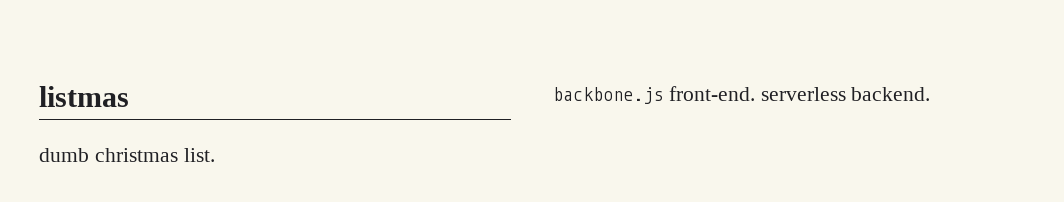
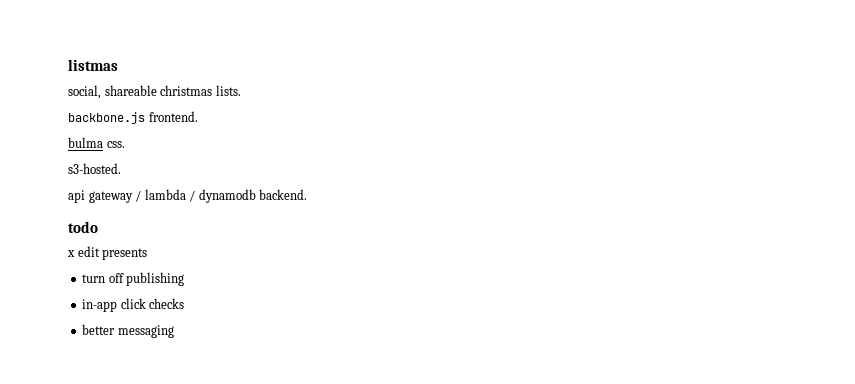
[39,148,215,162] [553,86,931,104] dumb christmas list. // backbone.js front-end. serverless backend. -> [68,85,241,99] [68,111,198,124] [68,137,125,148] [68,163,121,174] [68,189,308,203] [68,221,98,233] [67,246,148,260] [82,272,185,286] [82,298,185,312] [82,324,174,338] social, shareable christmas lists. // backbone.js frontend. // bulma css. // s3-hosted. // api gateway / lambda / dynamodb backend. // todo // x edit presents // turn off publishing // in-app click checks // better messaging

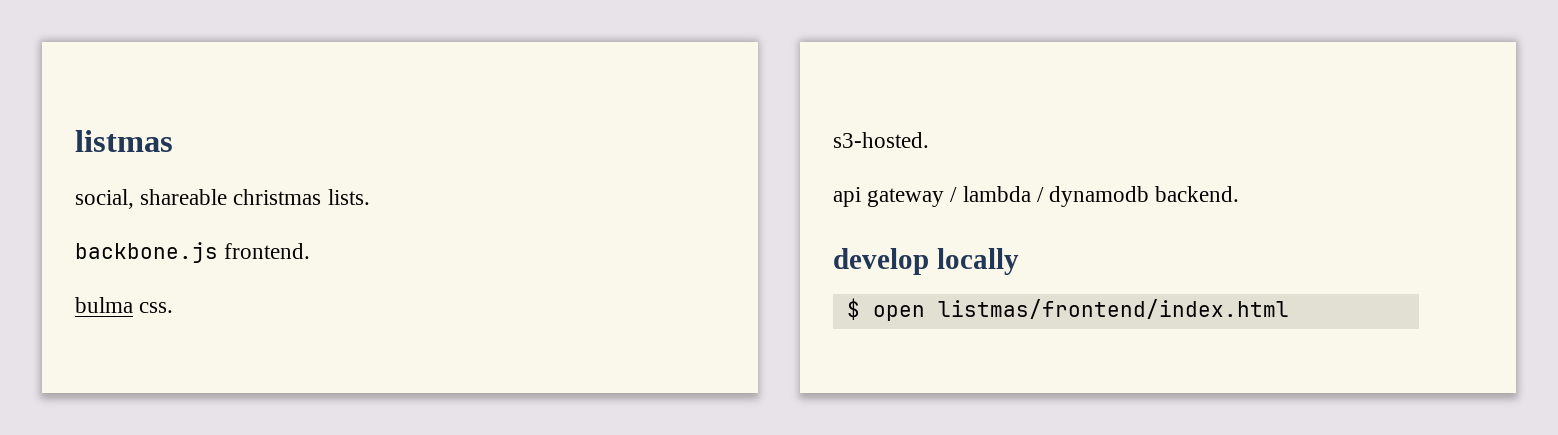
[68,221,98,233] [67,246,148,260] [82,272,185,286] [82,298,185,312] [82,324,174,338] todo // x edit presents // turn off publishing // in-app click checks // better messaging -> [833,248,1019,275] [846,298,1289,321] develop locally // $ open listmas/frontend/index.html

